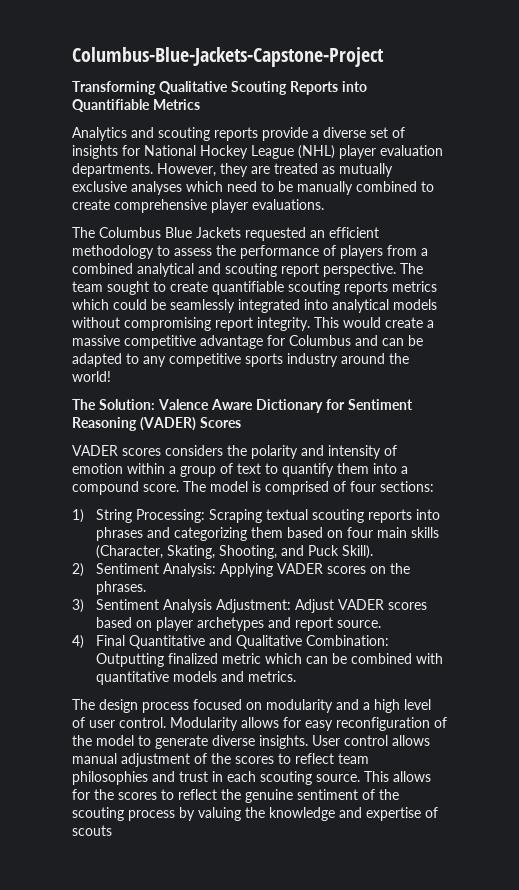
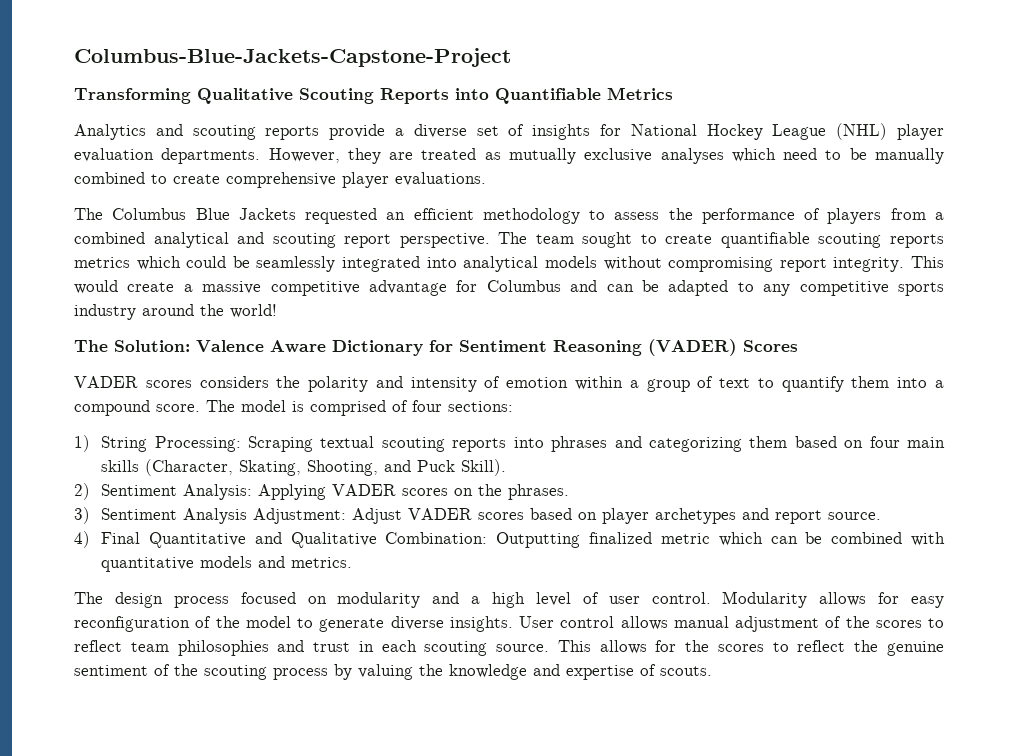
[72,825,112,836] scouts -> [660,666,712,676] scouts.

